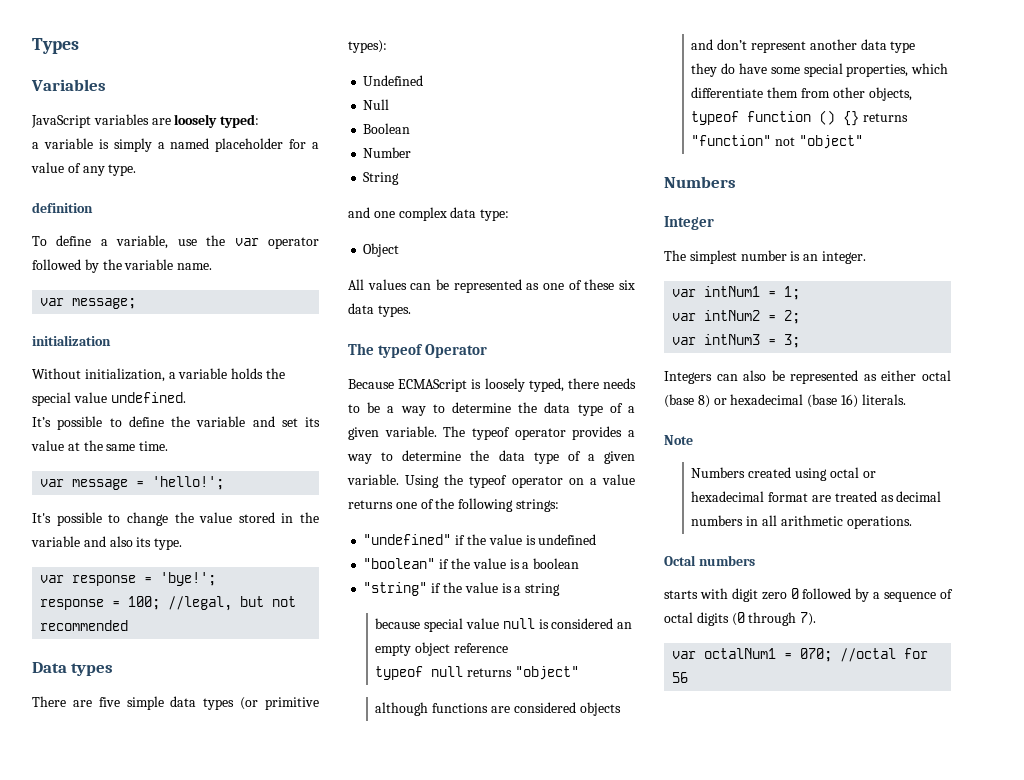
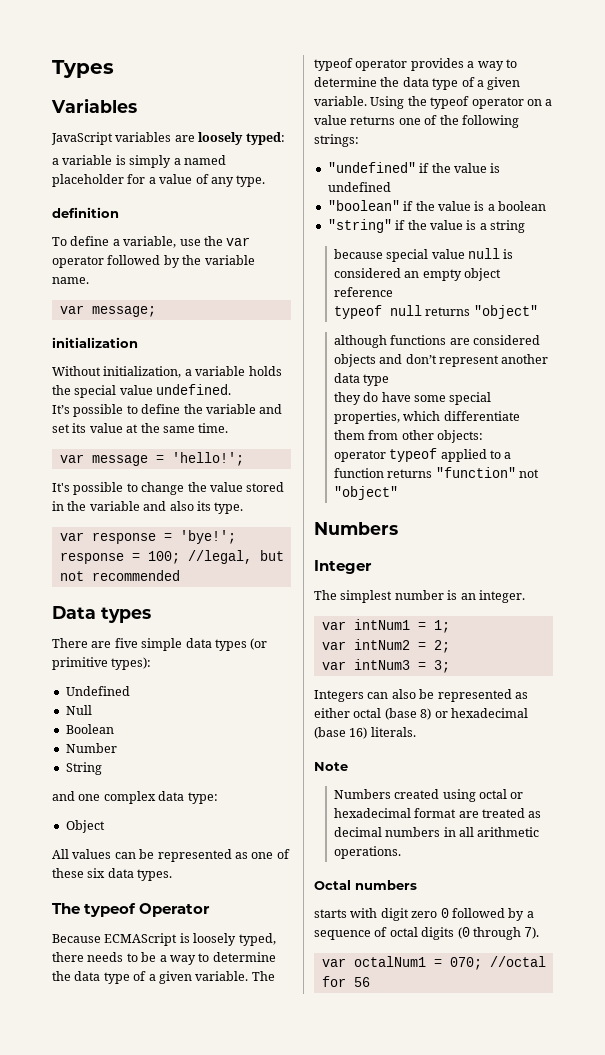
[868,87,912,101] [691,110,860,126] objects, typeof function () {} -> [437,430,484,443] [333,448,512,462] [333,468,384,478] objects: // operator typeof applied to a function

